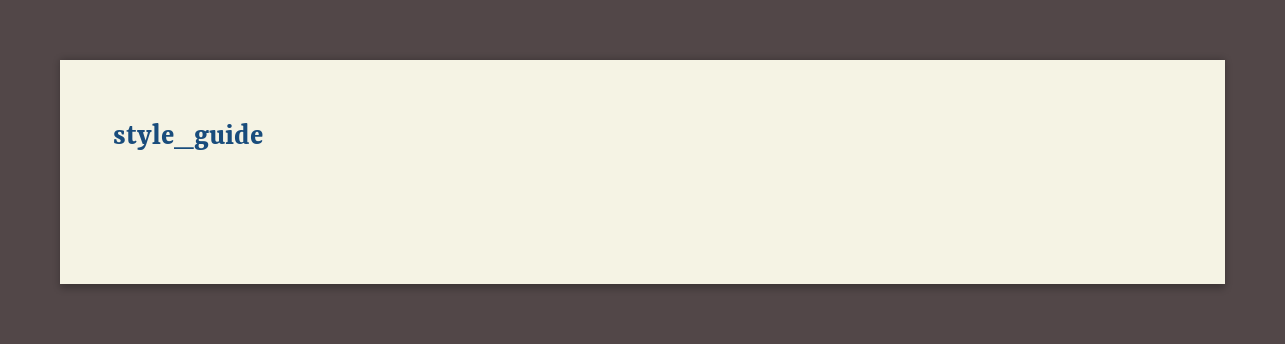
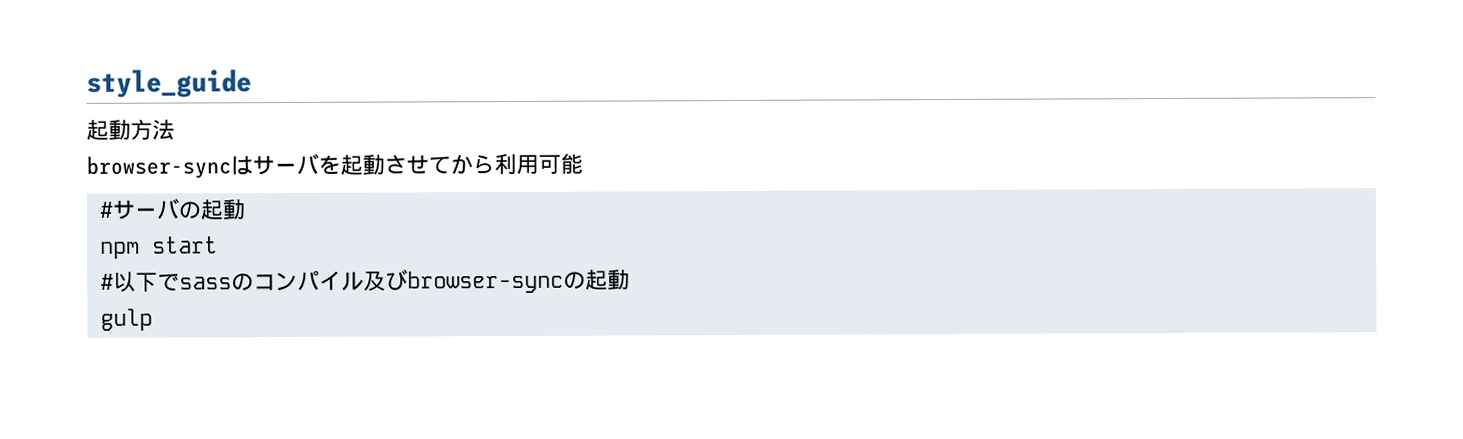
(263, 136) none -> [86,119,175,141] [86,153,583,179] [98,198,245,221] [99,236,218,259] [99,269,630,294] [99,308,153,331] // 起動方法 // browser-syncはサーバを起動させてから利用可能 // #サーバの起動 // npm start // #以下でsassのコンパイル及びbrowser-syncの起動 // gulp

